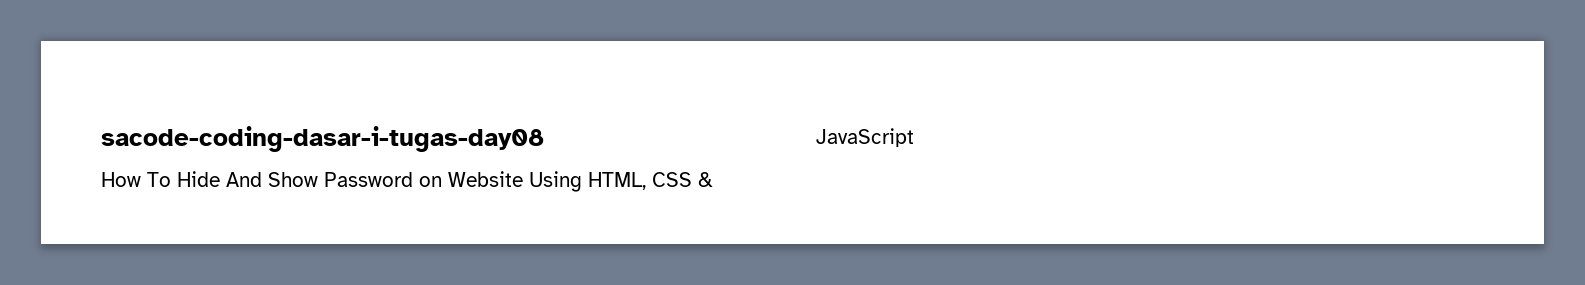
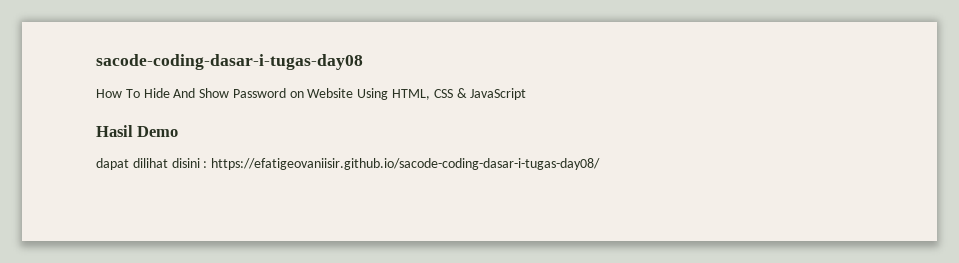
(914, 137) none -> [96,125,179,137] [96,158,601,170] // Hasil Demo // dapat dilihat disini : https://efatigeovaniisir.github.io/sacode-coding-dasar-i-tugas-day08/

